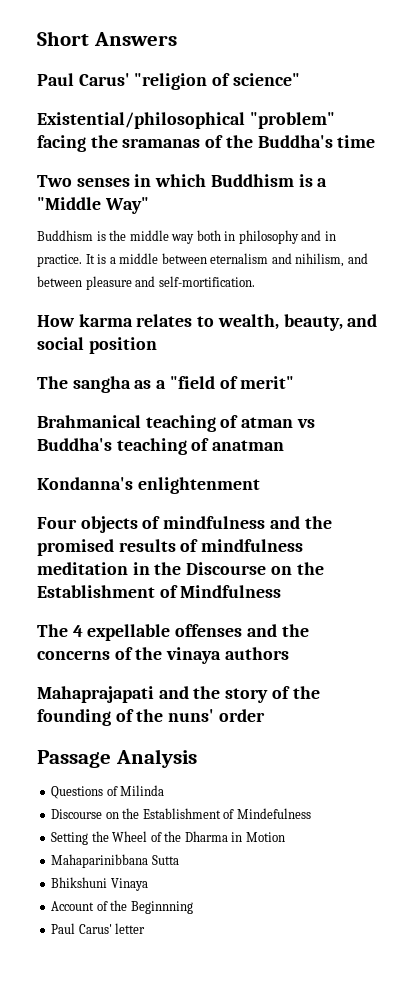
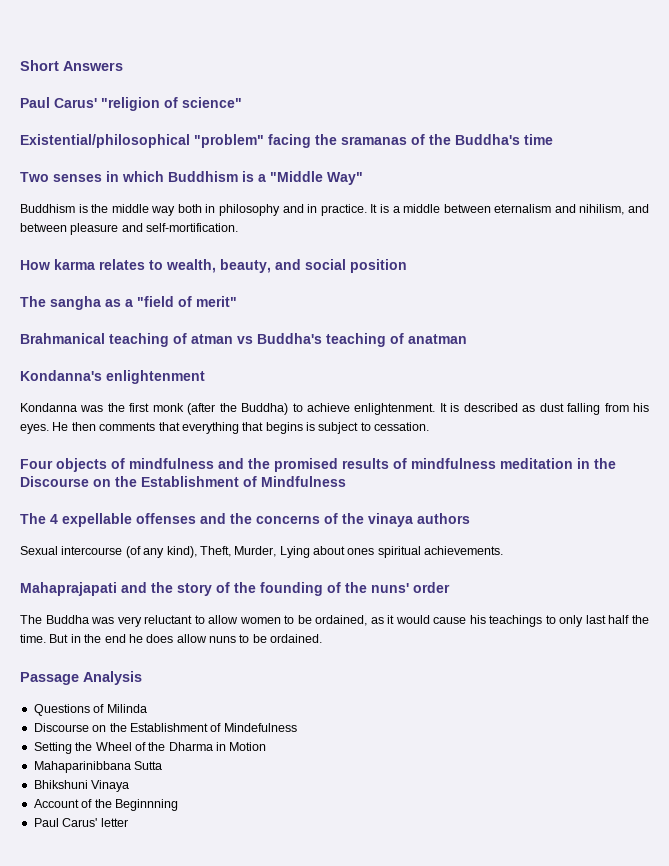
(260, 485) none -> [20,403,650,415] [20,422,430,434] // Kondanna was the first monk (after the Buddha) to achieve enlightenment. It is described as dust falling from his eyes. He then comments that everything that begins is subject to cessation.
(289, 653) none -> [20,546,504,558] // Sexual intercourse (of any kind), Theft, Murder, Lying about ones spiritual achievements.
(265, 715) none -> [20,615,649,627] [20,634,323,643] // The Buddha was very reluctant to allow women to be ordained, as it would cause his teachings to only last half the time. But in the end he does allow nuns to be ordained.

